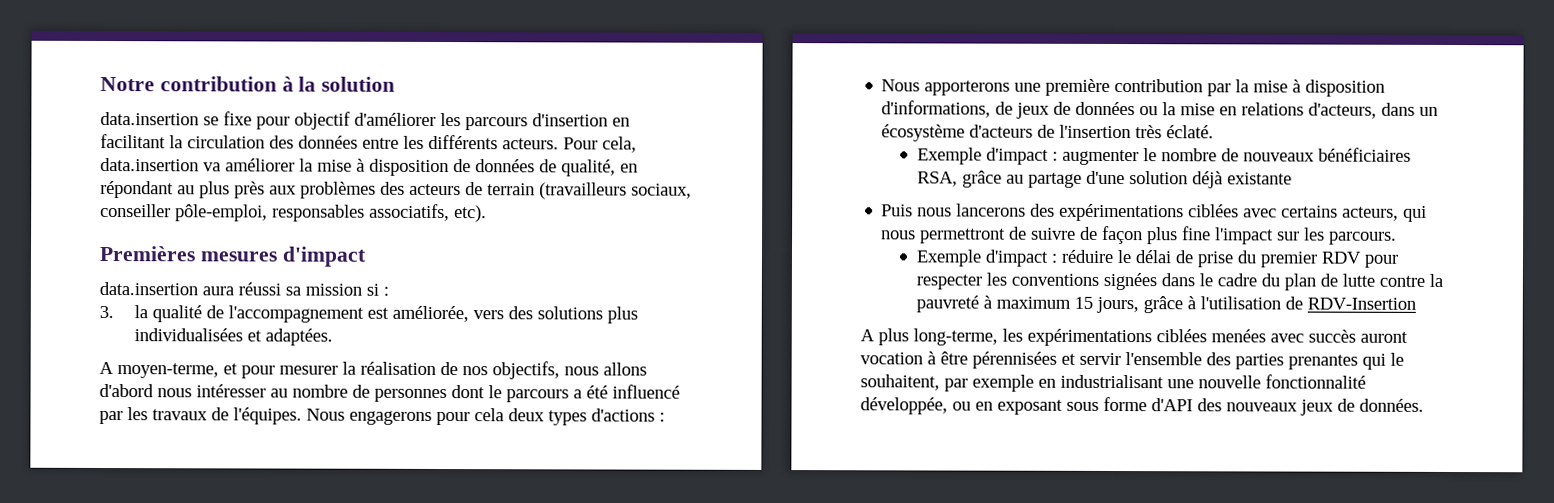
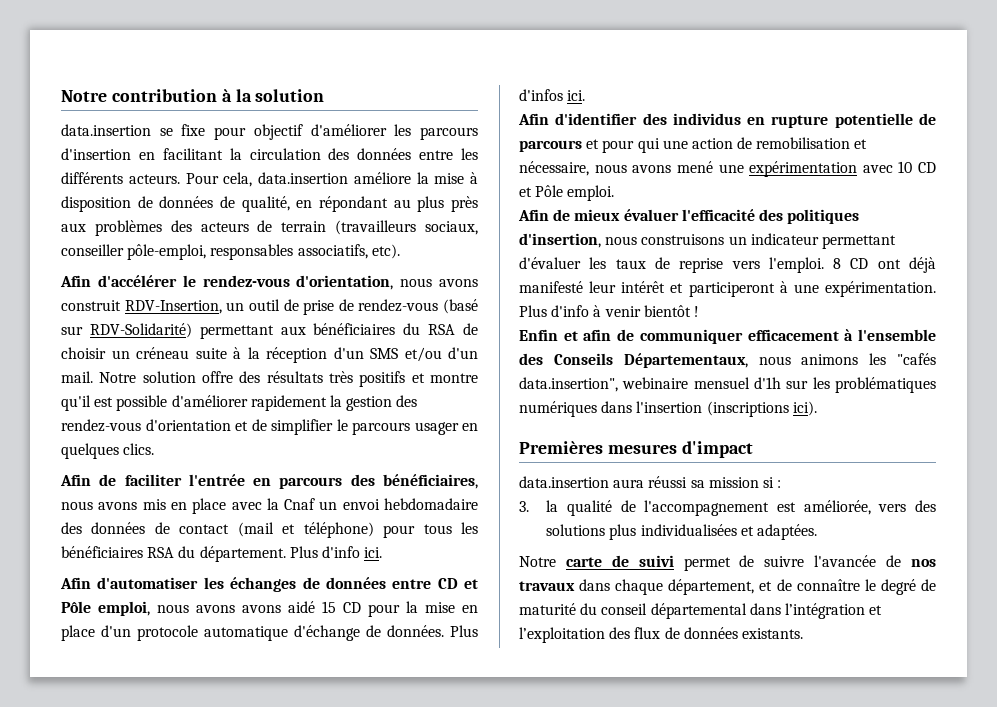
[203,158,295,172] va améliorer -> [353,172,411,184] améliore
(487, 214) none -> [60,275,478,290] [61,299,478,315] [61,323,478,339] [61,347,478,363] [61,371,478,387] [61,395,418,411] [61,419,478,435] [61,443,155,459] [60,474,478,489] [61,498,479,514] [61,522,479,538] [61,546,383,562] [60,577,478,592] [61,601,478,617] [61,625,478,641] [519,89,586,101] [518,113,936,128] [519,137,868,153] [519,161,936,177] [519,185,615,201] [518,209,860,224] [519,233,896,249] [519,257,936,273] [519,281,936,297] [519,305,699,317] [519,329,936,344] [519,353,936,368] [519,377,936,393] [519,401,817,417] // Afin d'accélérer le rendez-vous d'orientation, nous avons construit RDV-Insertion, un outil de prise de rendez-vous (basé sur RDV-Solidarité) permettant aux bénéficiaires du RSA de choisir un créneau suite à la réception d'un SMS et/ou d'un mail. Notre solution offre des résultats très positifs et montre qu'il est possible d'améliorer rapidement la gestion des rendez-vous d'orientation et de simplifier le parcours usager en quelques clics. // Afin de faciliter l'entrée en parcours des bénéficiaires, nous avons mis en place avec la Cnaf un envoi hebdomadaire des données de contact (mail et téléphone) pour tous les bénéficiaires RSA du département. Plus d'info ici. // Afin d'automatiser les échanges de données entre CD et Pôle emploi, nous avons avons aidé 15 CD pour la mise en place d'un protocole automatique d'échange de données. Plus d'infos ici. // Afin d'identifier des individus en rupture potentielle de parcours et pour qui une action de remobilisation et nécessaire, nous avons mené une expérimentation avec 10 CD et Pôle emploi. // Afin de mieux évaluer l'efficacité des politiques d'insertion, nous construisons un indicateur permettant d'évaluer les taux de reprise vers l'emploi. 8 CD ont déjà manifesté leur intérêt et participeront à une expérimentation. Plus d'info à venir bientôt ! // Enfin et afin de communiquer efficacement à l'ensemble des Conseils Départementaux, nous animons les "cafés data.insertion", webinaire mensuel d'1h sur les problématiques numériques dans l'insertion (inscriptions ici).
[99,361,647,380] [99,383,680,403] [99,407,665,426] [881,78,1386,97] [881,100,1439,119] [881,124,1215,142] [916,147,1411,166] [916,170,1292,189] [881,203,1428,222] [881,225,1398,245] [915,249,1398,268] [915,272,1443,291] [915,295,1416,314] [860,328,1408,347] [860,351,1404,370] [860,374,1366,392] [860,396,1424,416] A moyen-terme, et pour mesurer la réalisation de nos objectifs, nous allons d'abord nous intéresser au nombre de personnes dont le parcours a été influencé par les travaux de l'équipes. Nous engagerons pour cela deux types d'actions : // Nous apporterons une première contribution par la mise à disposition d'informations, de jeux de données ou la mise en relations d'acteurs, dans un écosystème d'acteurs de l'insertion très éclaté. // Exemple d'impact : augmenter le nombre de nouveaux bénéficiaires RSA, grâce au partage d'une solution déjà existante // Puis nous lancerons des expérimentations ciblées avec certains acteurs, qui nous permettront de suivre de façon plus fine l'impact sur les parcours. // Exemple d'impact : réduire le délai de prise du premier RDV pour respecter les conventions signées dans le cadre du plan de lutte contre la pauvreté à maximum 15 jours, grâce à l'utilisation de RDV-Insertion // A plus long-terme, les expérimentations ciblées menées avec succès auront vocation à être pérennisées et servir l'ensemble des parties prenantes qui le souhaitent, par exemple en industrialisant une nouvelle fonctionnalité développée, ou en exposant sous forme d'API des nouveaux jeux de données. -> [519,555,936,571] [519,579,936,595] [519,603,883,619] [519,627,803,643] Notre carte de suivi permet de suivre l'avancée de nos travaux dans chaque département, et de connaître le degré de maturité du conseil départemental dans l’intégration et l’exploitation des flux de données existants.

